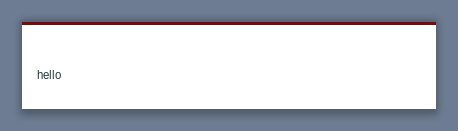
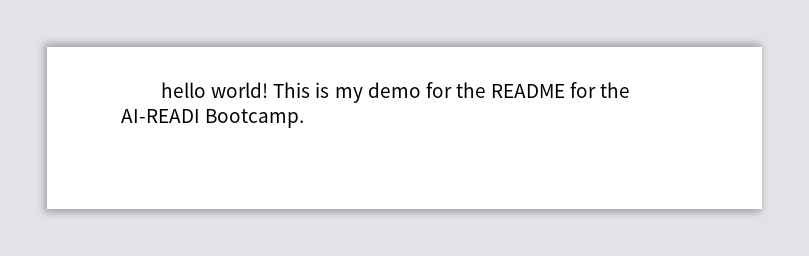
(61, 74) none -> [211,82,631,103] [121,109,305,128] world! This is my demo for the README for the AI-READI Bootcamp.

